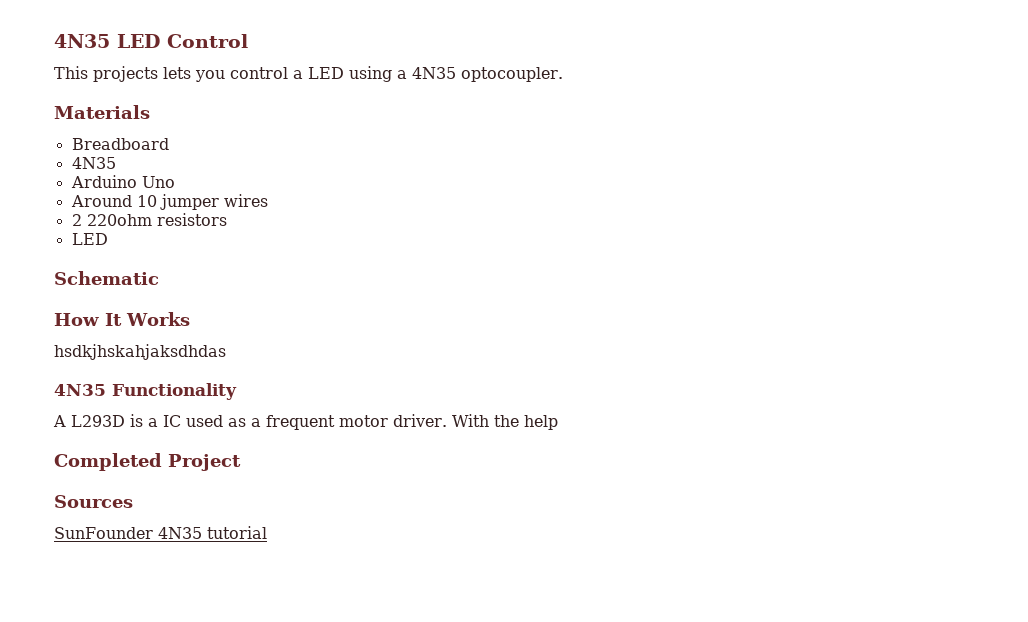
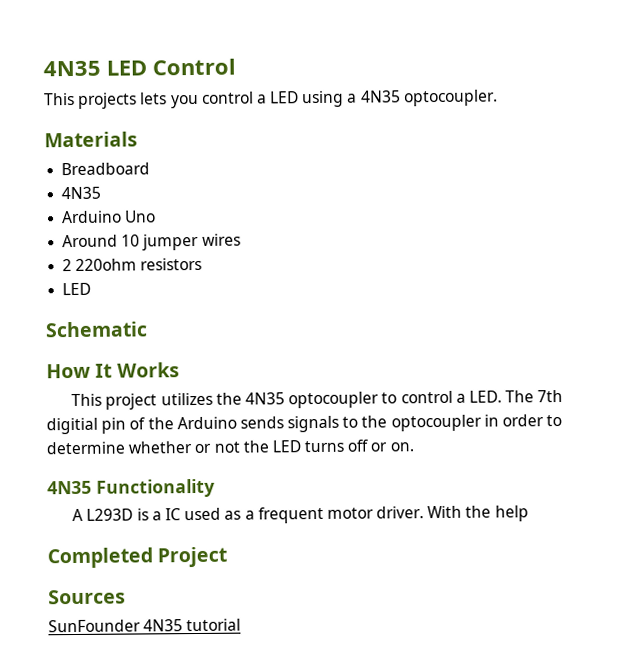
[54,344,226,360] hsdkjhskahjaksdhdas -> [71,389,564,410] [46,414,563,435] [46,439,414,455] This project utilizes the 4N35 optocoupler to control a LED. The 7th digitial pin of the Arduino sends signals to the optocoupler in order to determine whether or not the LED turns off or on.

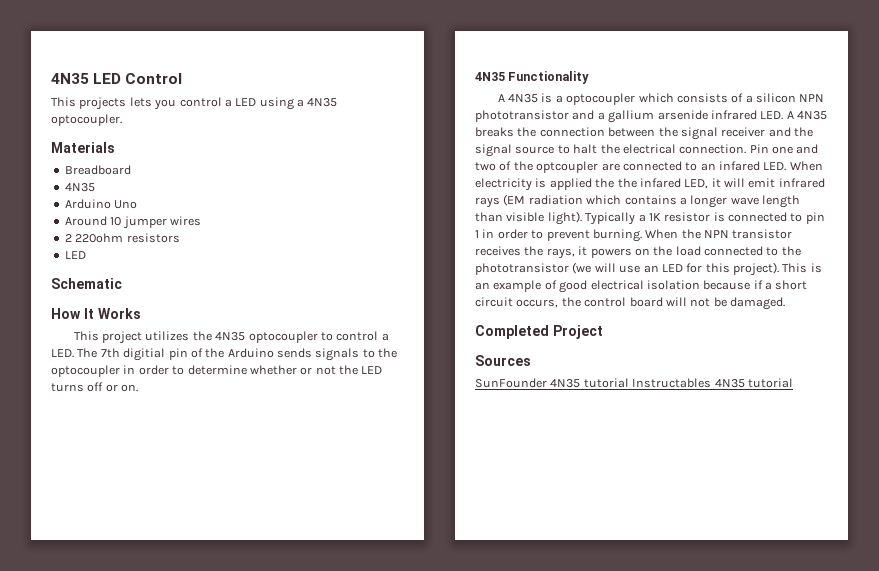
[86,508,134,521] L293D -> [508,94,539,103] 4N35
[164,505,529,524] IC used as a frequent motor driver. With the help -> [566,93,825,105] [475,110,827,123] [475,127,813,140] [475,144,819,157] [475,161,823,173] [475,178,825,191] [475,194,800,208] [475,211,825,225] [475,229,793,242] [475,246,801,259] [475,262,822,276] [475,280,808,293] [475,297,785,310] optocoupler which consists of a silicon NPN phototransistor and a gallium arsenide infrared LED. A 4N35 breaks the connection between the signal receiver and the signal source to halt the electrical connection. Pin one and two of the optcoupler are connected to an infared LED. When electricity is applied the the infared LED, it will emit infrared rays (EM radiation which contains a longer wave length than visible light). Typically a 1K resistor is connected to pin 1 in order to prevent burning. When the NPN transistor receives the rays, it powers on the load connected to the phototransistor (we will use an LED for this project). This is an example of good electrical isolation because if a short circuit occurs, the control board will not be damaged.
(242, 625) none -> [632,378,793,388] Instructables 4N35 tutorial

